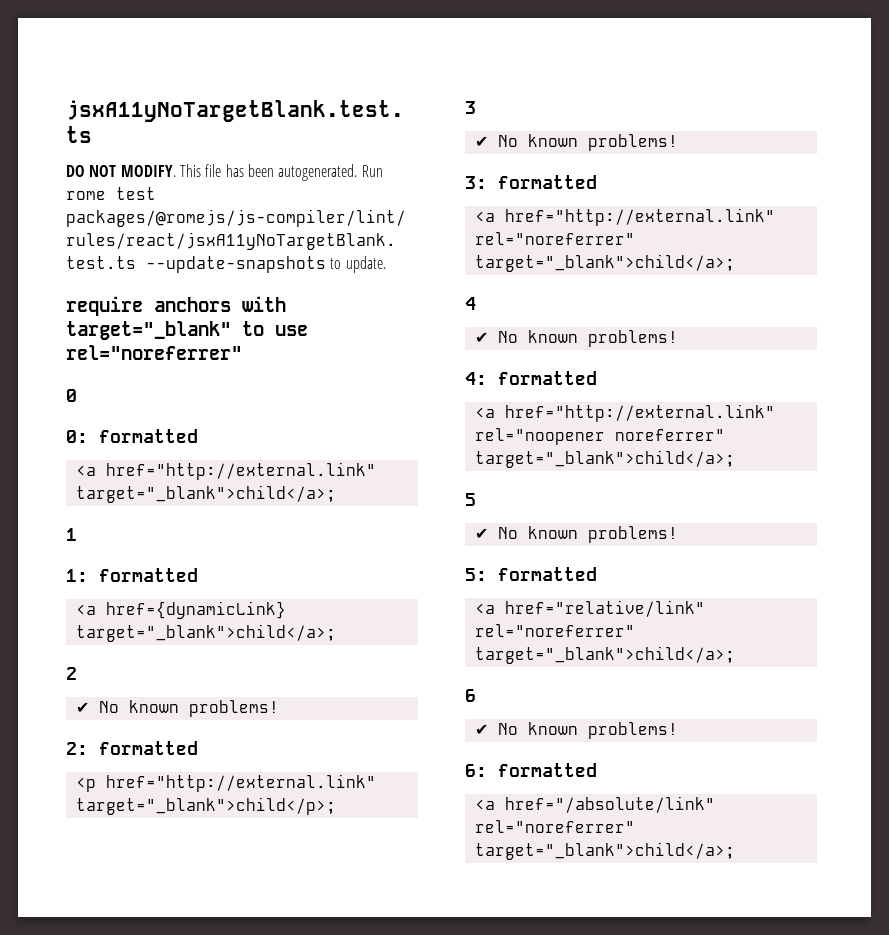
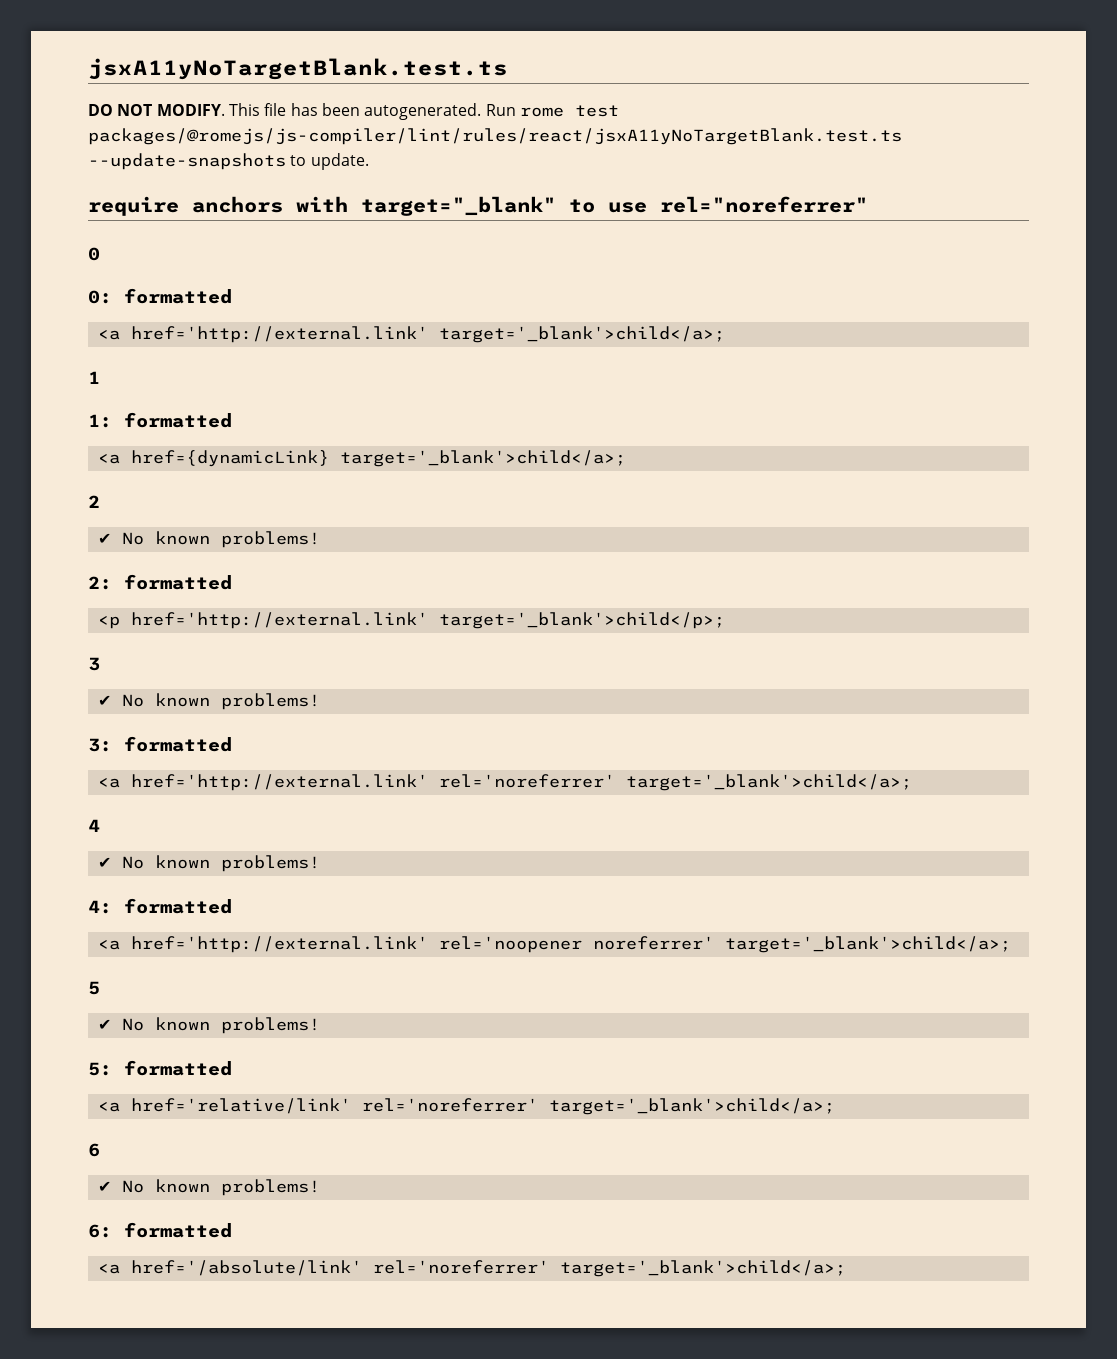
[105,462,376,480] [75,485,336,503] href="http://external.link" target="_blank">child</a>; -> [130,326,725,343] href='http://external.link' target='_blank'>child</a>;
[75,624,336,642] target="_blank">child</a>; -> [339,450,626,467] target='_blank'>child</a>;
[105,774,376,792] [75,797,336,815] href="http://external.link" target="_blank">child</p>; -> [130,612,725,629] href='http://external.link' target='_blank'>child</p>;
[504,208,775,226] [474,232,635,245] [474,254,735,272] href="http://external.link" rel="noreferrer" target="_blank">child</a>; -> [130,774,912,791] href='http://external.link' rel='noreferrer' target='_blank'>child</a>;
[504,404,775,422] [474,428,725,445] [474,450,735,468] href="http://external.link" rel="noopener noreferrer" target="_blank">child</a>; -> [130,936,1011,953] href='http://external.link' rel='noopener noreferrer' target='_blank'>child</a>;
[504,600,705,617] [474,624,635,637] [474,646,735,664] href="relative/link" rel="noreferrer" target="_blank">child</a>; -> [130,1098,835,1115] href='relative/link' rel='noreferrer' target='_blank'>child</a>;
[504,796,715,813] [474,820,635,833] [474,842,735,860] href="/absolute/link" rel="noreferrer" target="_blank">child</a>; -> [130,1260,846,1277] href='/absolute/link' rel='noreferrer' target='_blank'>child</a>;

